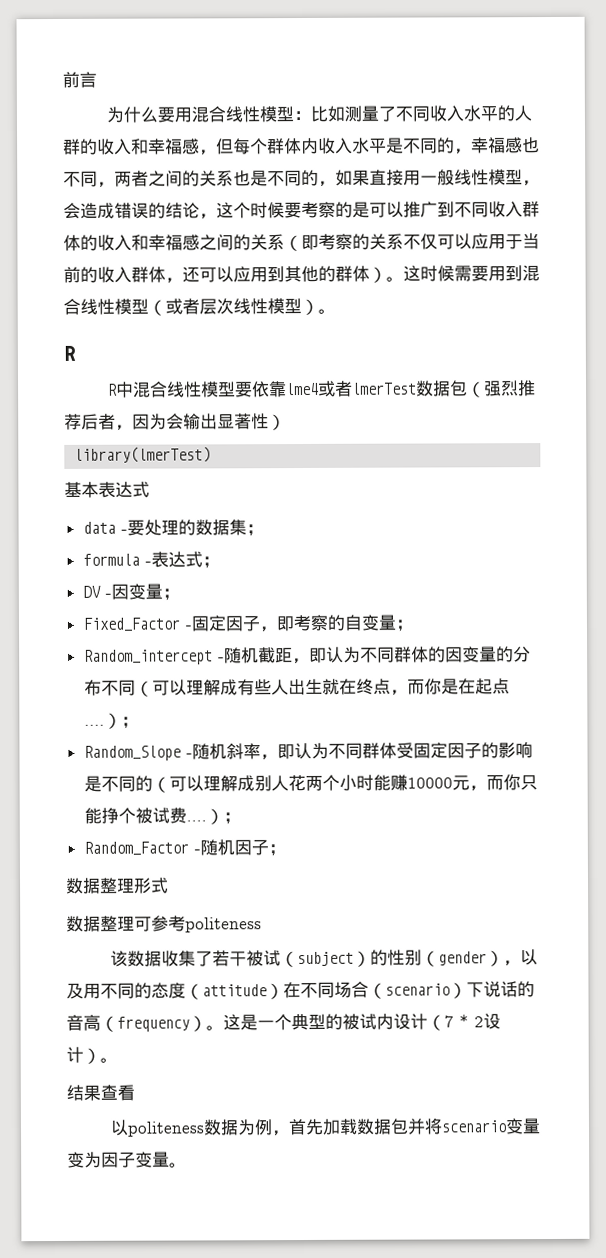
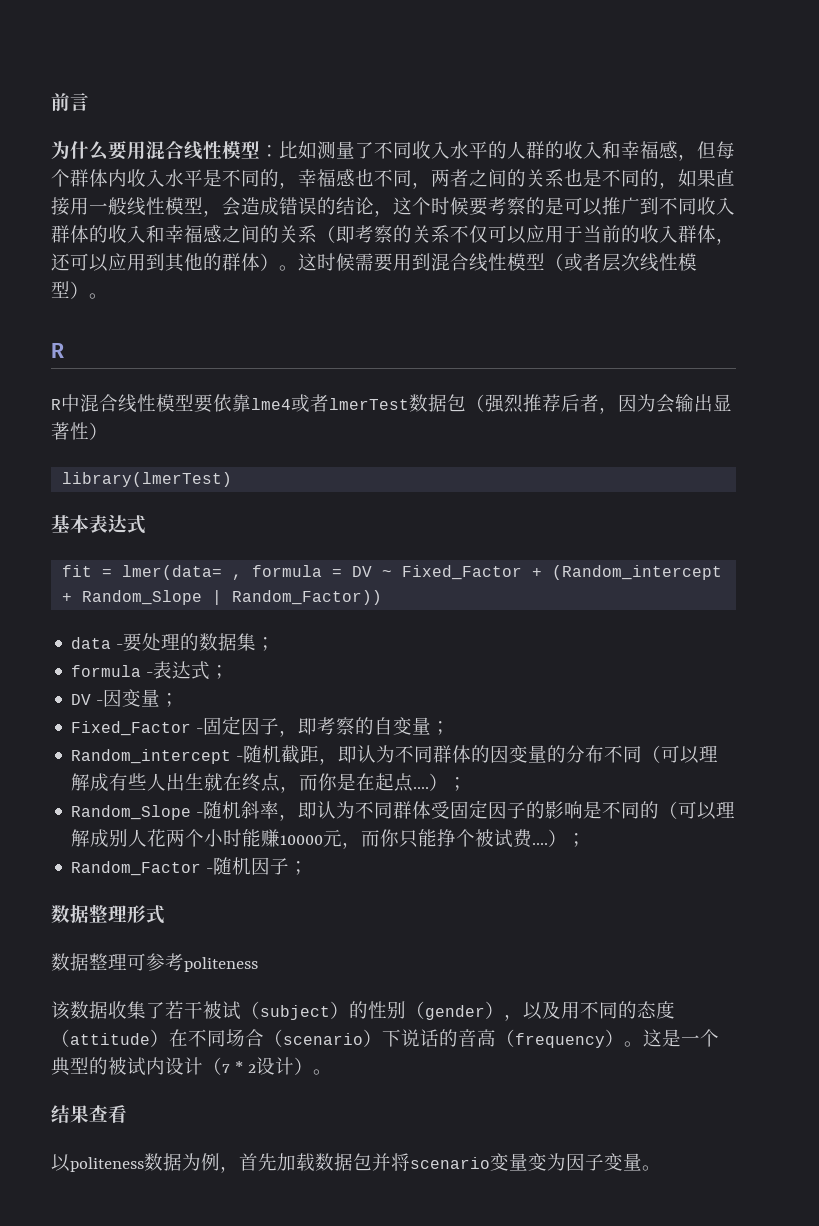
(150, 489) none -> [62,565,723,580] [62,590,383,605] // fit = lmer(data= , formula = DV ~ Fixed_Factor + (Random_intercept + Random_Slope | Random_Factor))

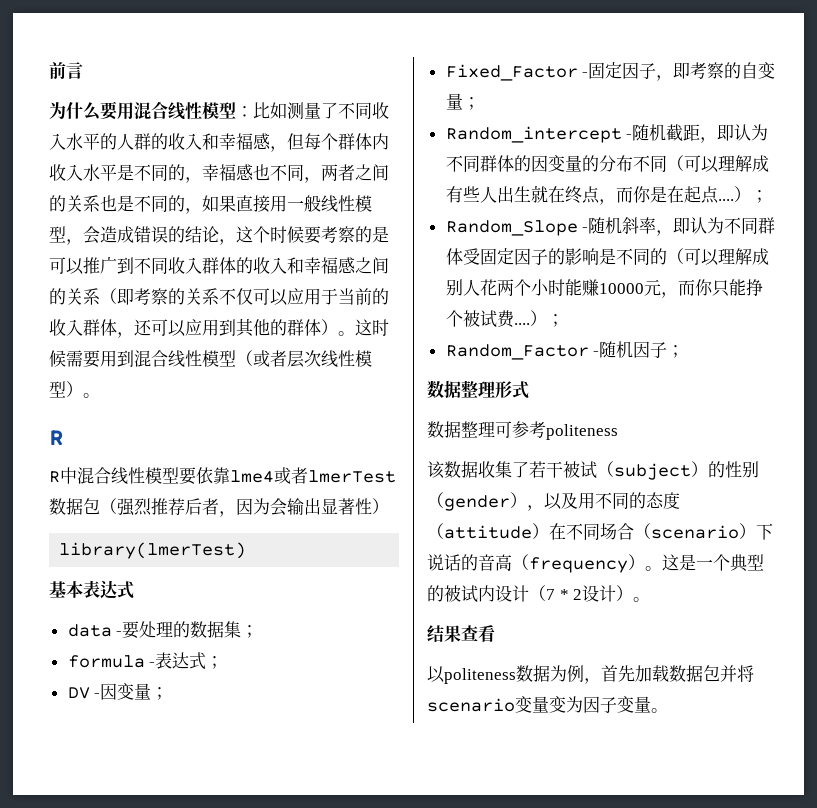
[62,565,723,580] [62,590,383,605] // fit = lmer(data= , formula = DV ~ Fixed_Factor + (Random_intercept + Random_Slope | Random_Factor)) -> (134, 590) none

